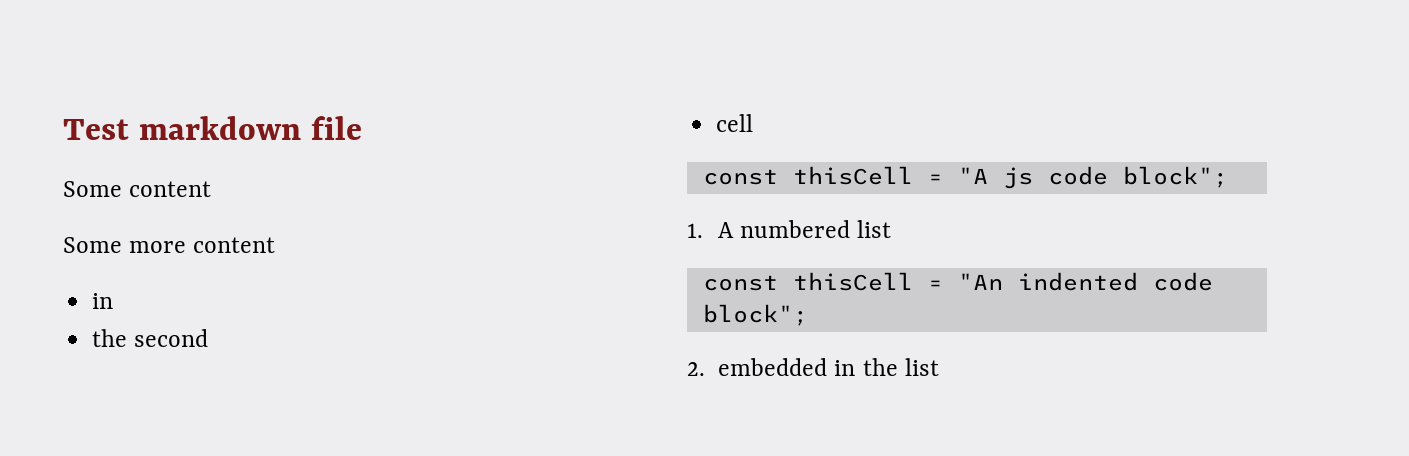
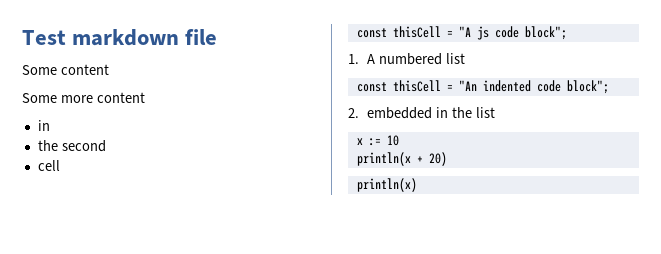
(939, 367) none -> [356,135,399,146] [356,152,447,166] [356,178,417,192] // x := 10 // println(x + 20) // println(x)

